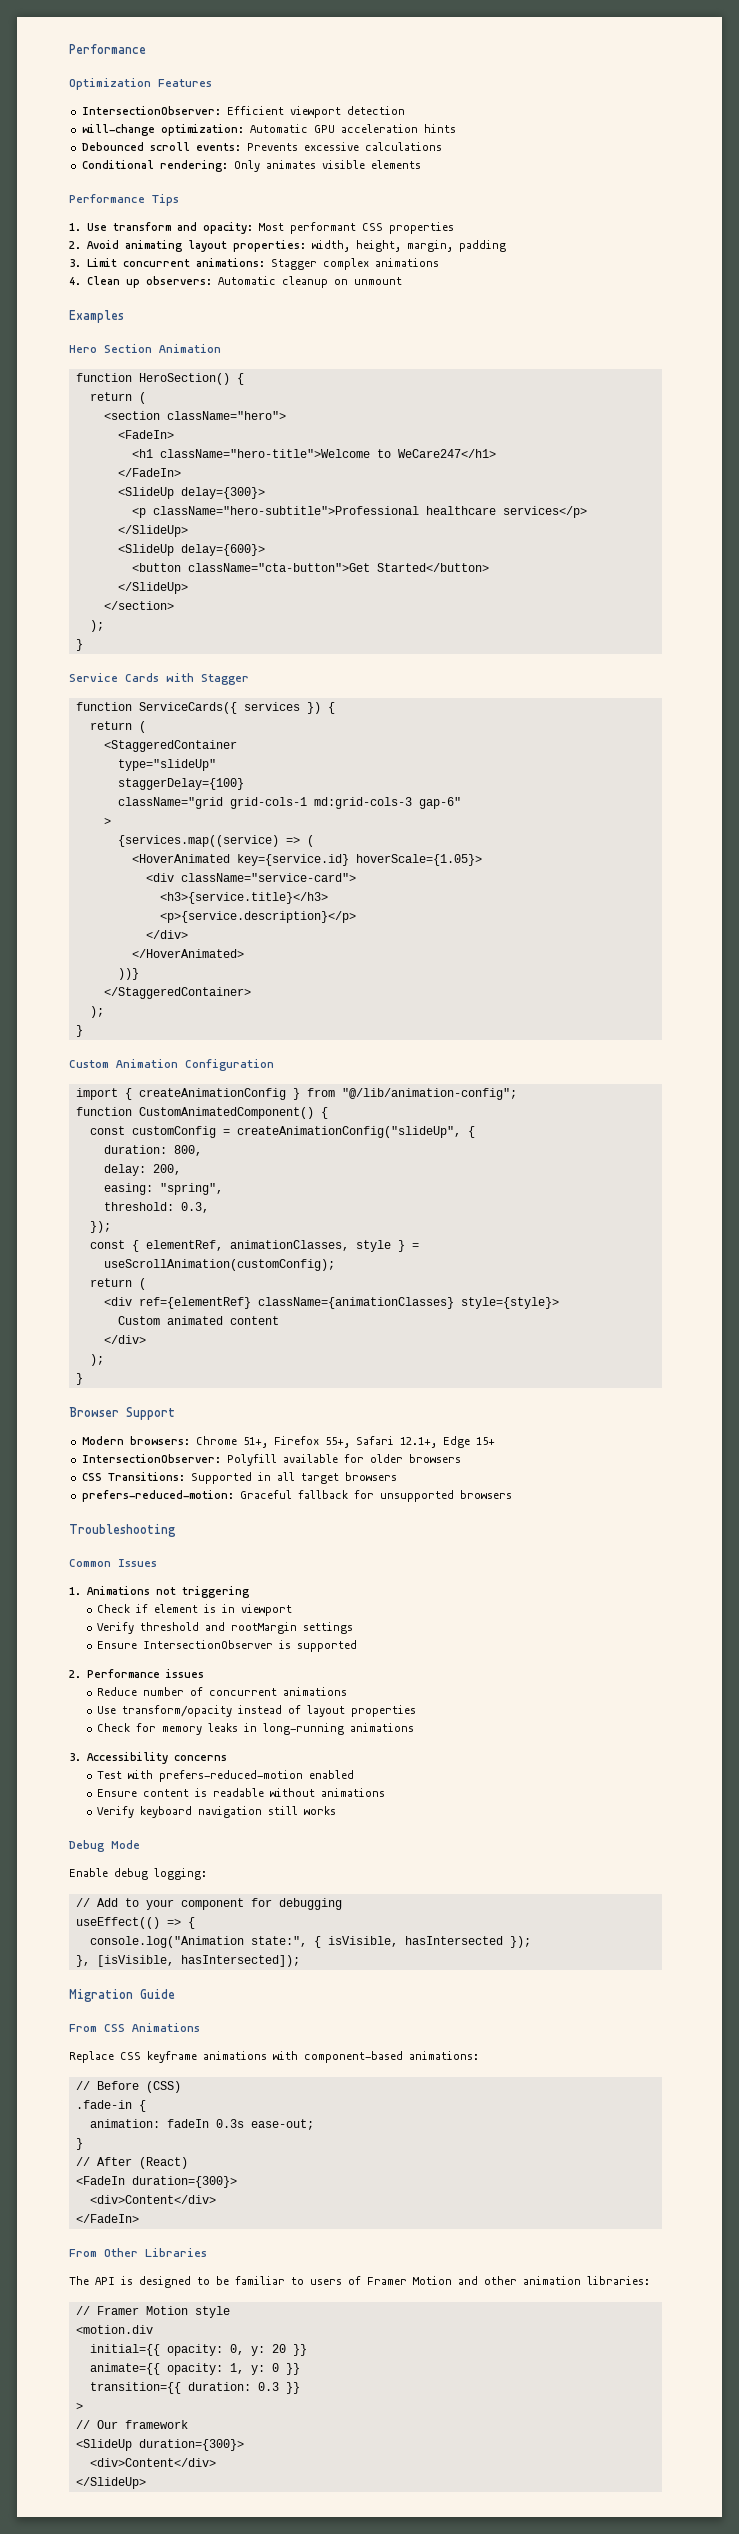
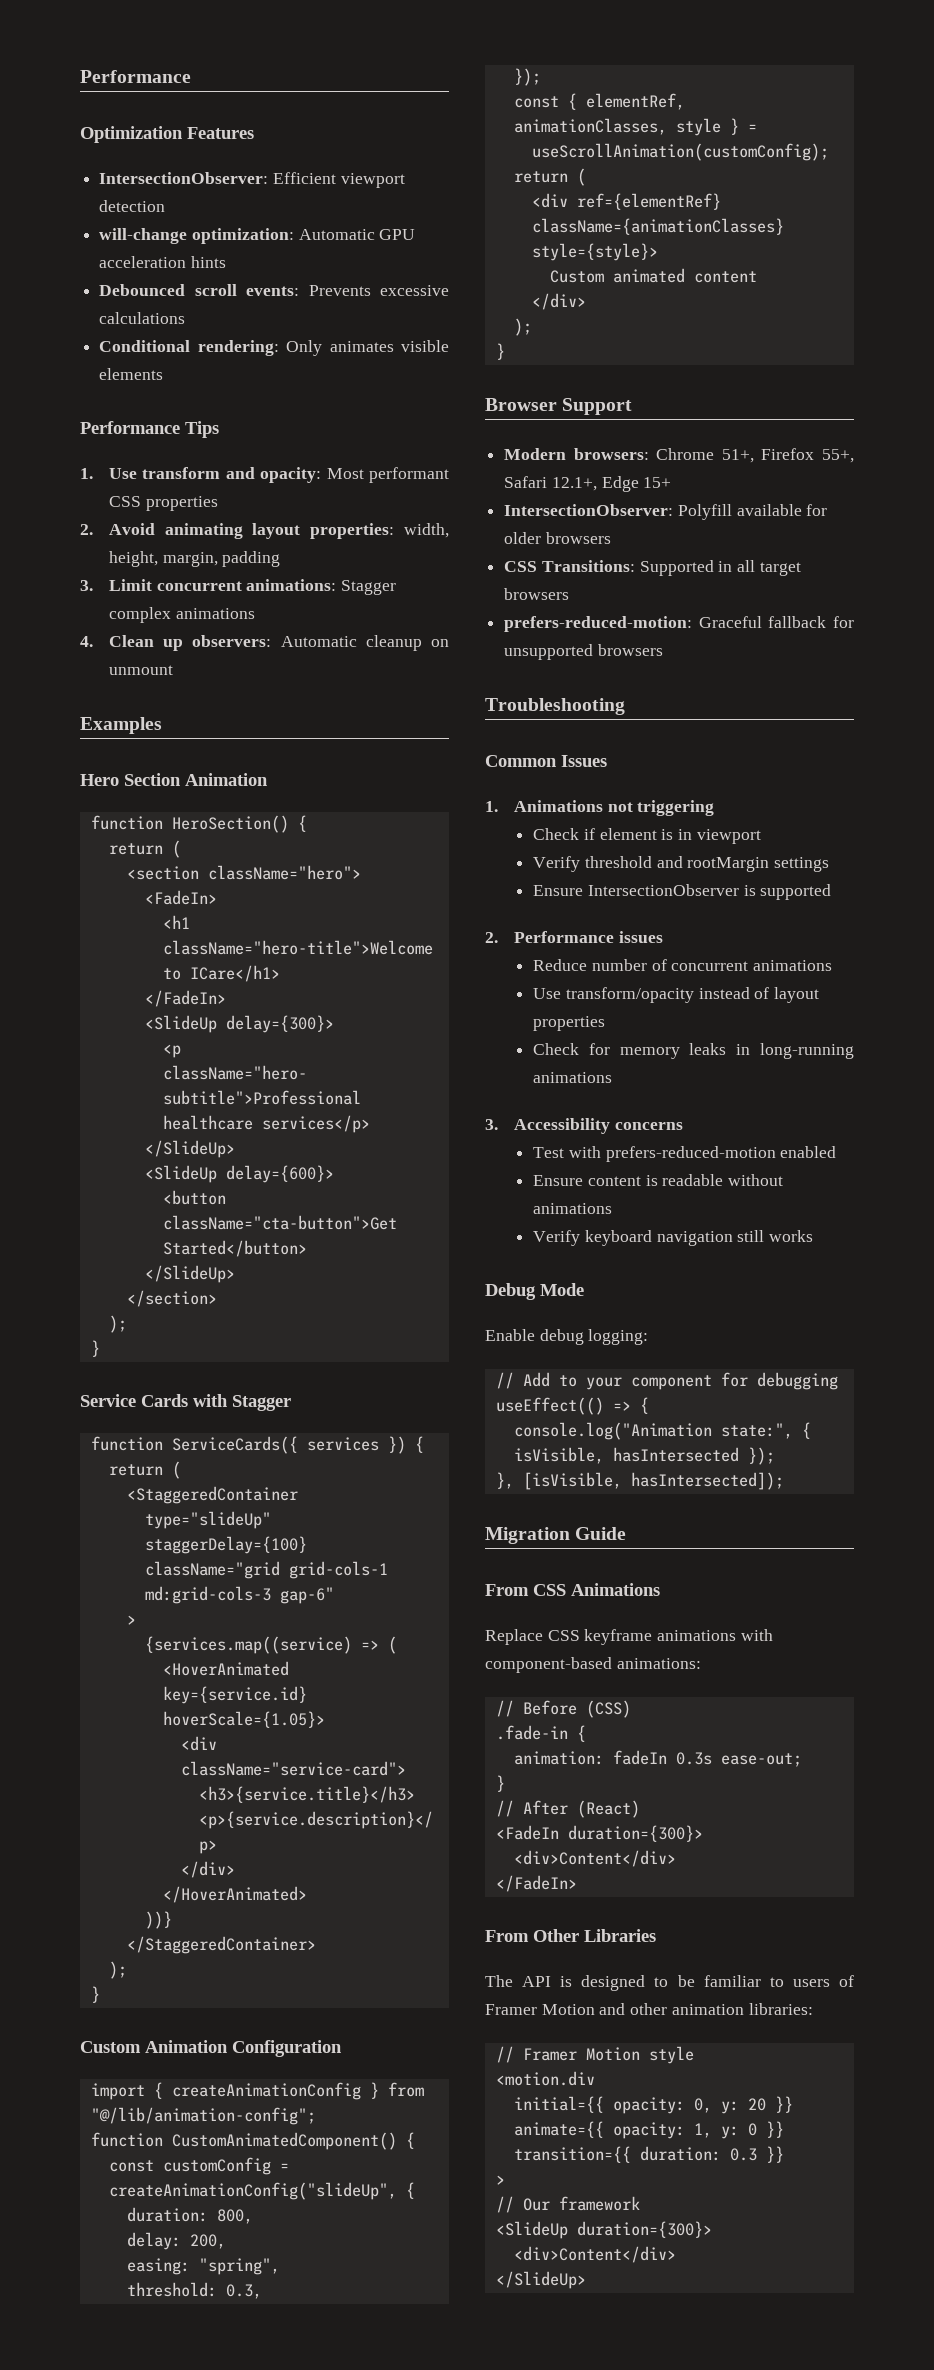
[397,449,496,458] WeCare247</h1> -> [189,965,280,982] ICare</h1>

